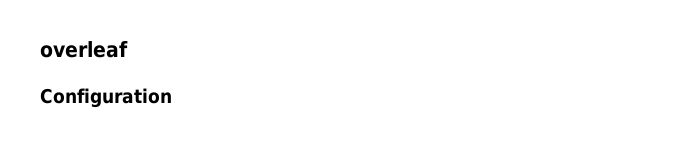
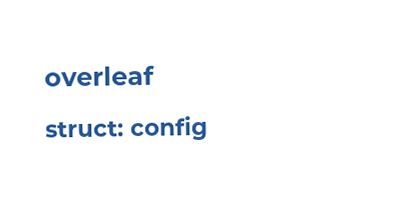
[40,88,172,108] Configuration -> [45,115,208,142] struct: config

